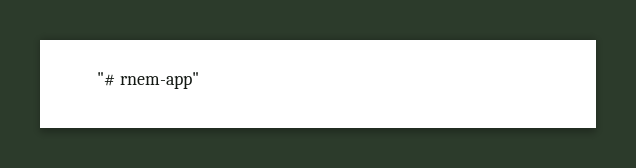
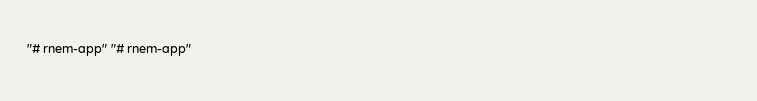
[97,72,199,89] "# rnem-app" -> [27,44,192,56] "# rnem-app" "# rnem-app"

